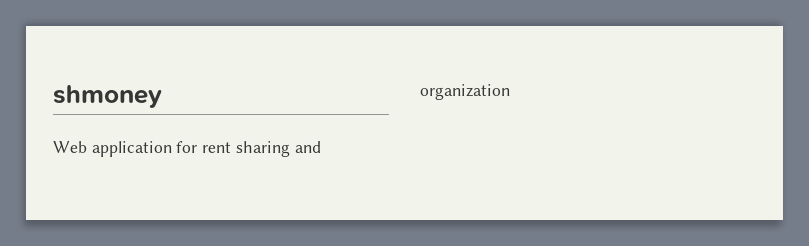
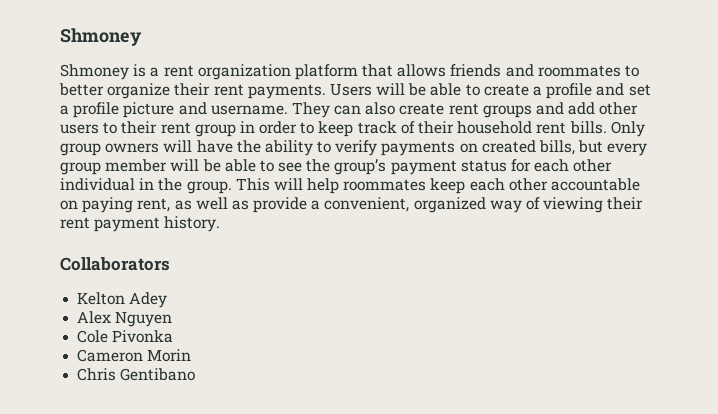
[53,85,162,108] [53,141,321,157] [420,84,510,100] shmoney // Web application for rent sharing and organization -> [60,28,142,46] [60,64,640,80] [59,83,651,99] [60,102,639,118] [60,121,645,137] [60,140,648,156] [60,159,613,175] [60,178,641,194] [60,197,644,213] [60,216,221,232] [60,257,170,271] [77,292,168,308] [77,311,173,327] [77,330,174,343] [77,349,192,362] [77,368,196,381] Shmoney // Shmoney is a rent organization platform that allows friends and roommates to better organize their rent payments. Users will be able to create a profile and set a profile picture and username. They can also create rent groups and add other users to their rent group in order to keep track of their household rent bills. Only group owners will have the ability to verify payments on created bills, but every group member will be able to see the group’s payment status for each other individual in the group. This will help roommates keep each other accountable on paying rent, as well as provide a convenient, organized way of viewing their rent payment history. // Collaborators // Kelton Adey // Alex Nguyen // Cole Pivonka // Cameron Morin // Chris Gentibano

